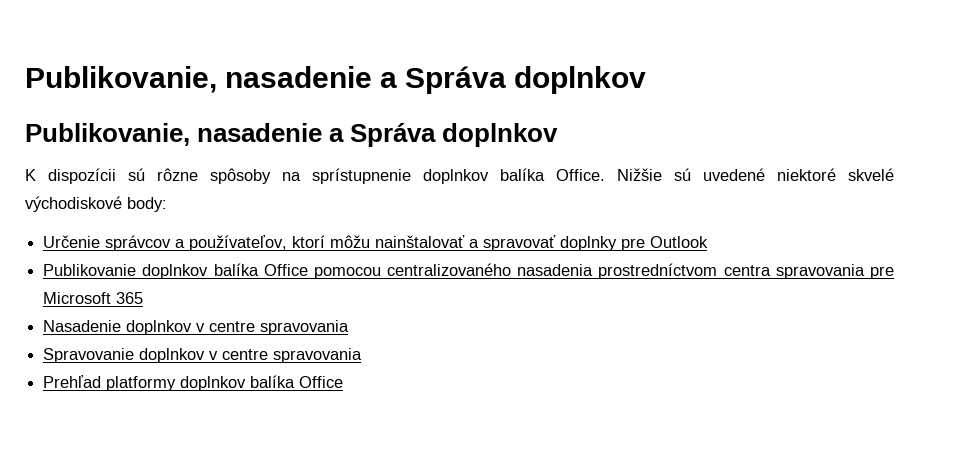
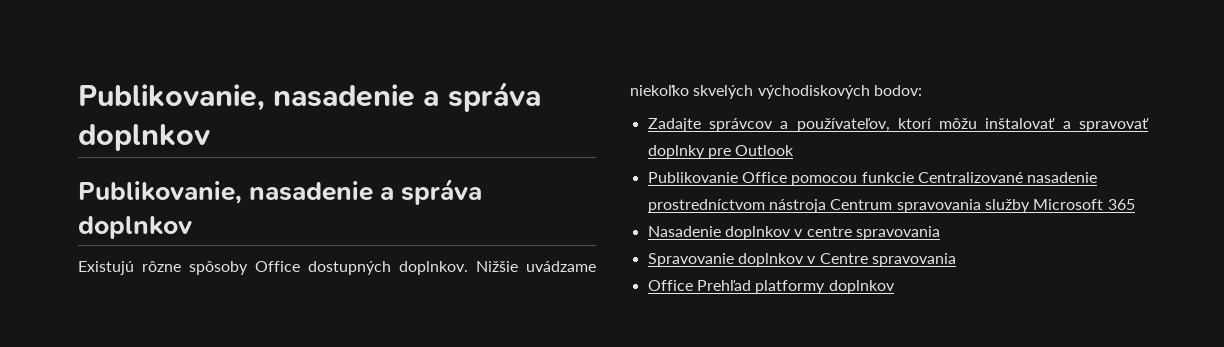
[25,66,507,94] Publikovanie, nasadenie a Správa -> [78,81,541,112] Publikovanie, nasadenie a správa
[350,123,559,147] [25,168,894,184] [25,196,167,212] [43,235,101,248] Správa doplnkov // K dispozícii sú rôzne spôsoby na sprístupnenie doplnkov balíka Office. Nižšie sú uvedené niektoré skvelé východiskové body: // Určenie -> [401,178,483,205] [78,216,192,239] [78,261,596,275] [630,85,922,99] [647,118,701,132] správa doplnkov // Existujú rôzne spôsoby Office dostupných doplnkov. Nižšie uvádzame niekoľko skvelých východiskových bodov: // Zadajte
[375,235,466,248] nainštalovať -> [985,118,1056,129] inštalovať
[142,263,894,279] doplnkov balíka Office pomocou centralizovaného nasadenia prostredníctvom centra spravovania pre -> [741,172,1098,186] [647,199,1030,213] Office pomocou funkcie Centralizované nasadenie prostredníctvom nástroja Centrum spravovania služby
[222,348,363,363] centre spravovania // -> [819,253,956,267] [647,280,693,291] Centre spravovania // Office
[250,375,344,388] balíka Office -> (895, 287) none

